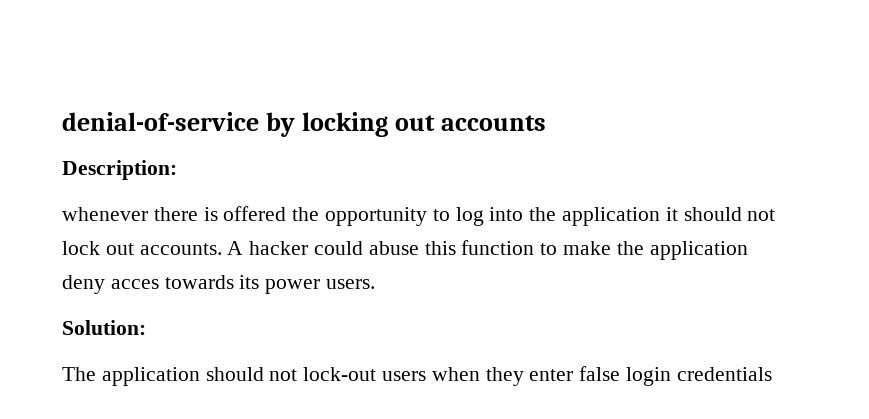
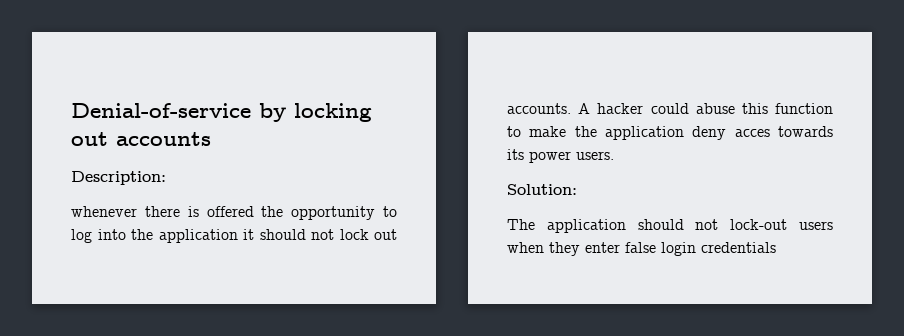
[62,112,259,131] denial-of-service -> [71,103,251,118] Denial-of-service

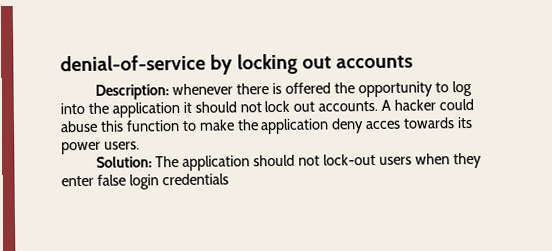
[71,103,251,118] Denial-of-service -> [60,54,206,72] denial-of-service
(166, 178) // -> (170, 92) none
(577, 189) // -> (153, 162) none

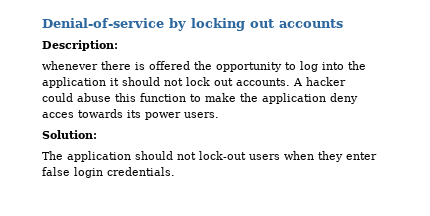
[60,54,206,72] denial-of-service -> [42,18,164,28] Denial-of-service
(170, 92) none -> (118, 45) //
(153, 162) none -> (97, 134) //
[161,173,229,186] credentials -> [107,167,175,176] credentials.

